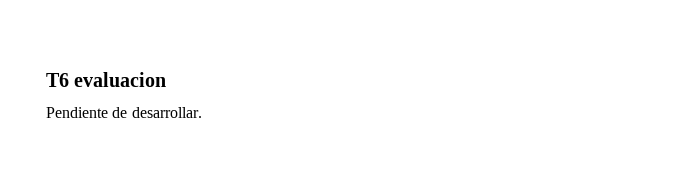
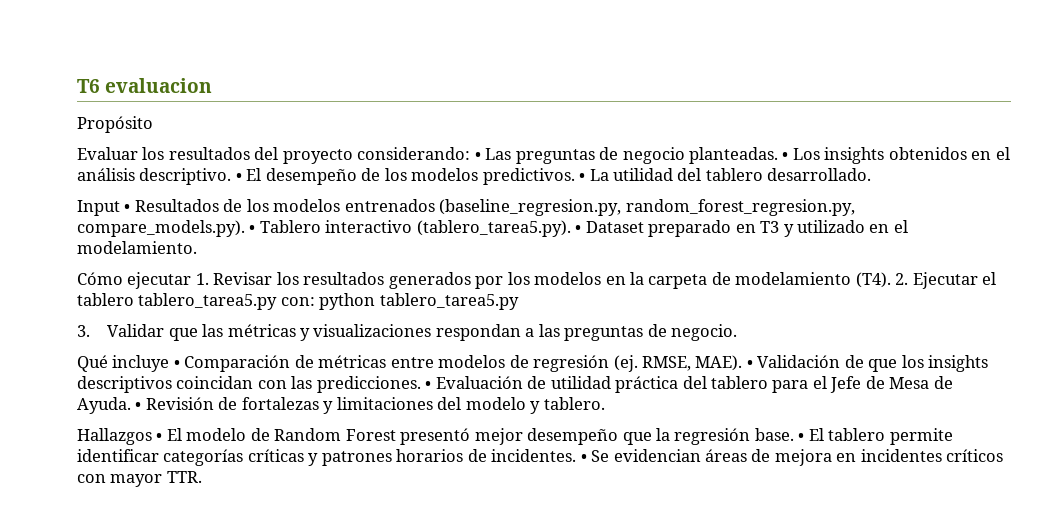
[46,107,202,118] Pendiente de desarrollar. -> [77,116,153,133] [77,147,1010,164] [77,168,872,185] [77,199,855,216] [77,220,908,237] [77,241,197,254] [77,272,997,289] [77,293,519,310] [77,324,738,341] [77,355,989,372] [77,376,953,393] [77,397,605,414] [77,428,953,445] [77,449,1004,466] [77,471,202,487] Propósito // Evaluar los resultados del proyecto considerando: • Las preguntas de negocio planteadas. • Los insights obtenidos en el análisis descriptivo. • El desempeño de los modelos predictivos. • La utilidad del tablero desarrollado. // Input • Resultados de los modelos entrenados (baseline_regresion.py, random_forest_regresion.py, compare_models.py). • Tablero interactivo (tablero_tarea5.py). • Dataset preparado en T3 y utilizado en el modelamiento. // Cómo ejecutar 1. Revisar los resultados generados por los modelos en la carpeta de modelamiento (T4). 2. Ejecutar el tablero tablero_tarea5.py con: python tablero_tarea5.py // 3. Validar que las métricas y visualizaciones respondan a las preguntas de negocio. // Qué incluye • Comparación de métricas entre modelos de regresión (ej. RMSE, MAE). • Validación de que los insights descriptivos coincidan con las predicciones. • Evaluación de utilidad práctica del tablero para el Jefe de Mesa de Ayuda. • Revisión de fortalezas y limitaciones del modelo y tablero. // Hallazgos • El modelo de Random Forest presentó mejor desempeño que la regresión base. • El tablero permite identificar categorías críticas y patrones horarios de incidentes. • Se evidencian áreas de mejora en incidentes críticos con mayor TTR.

